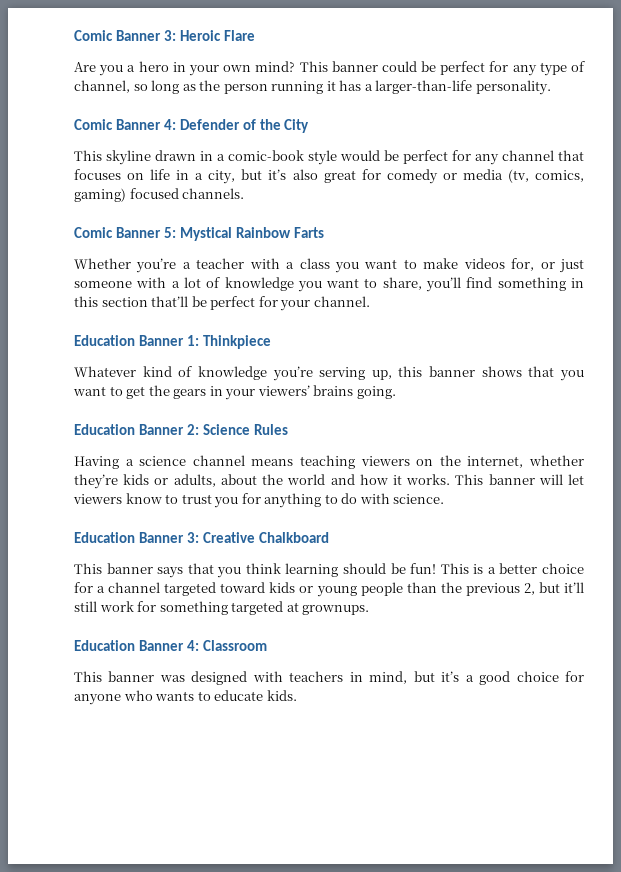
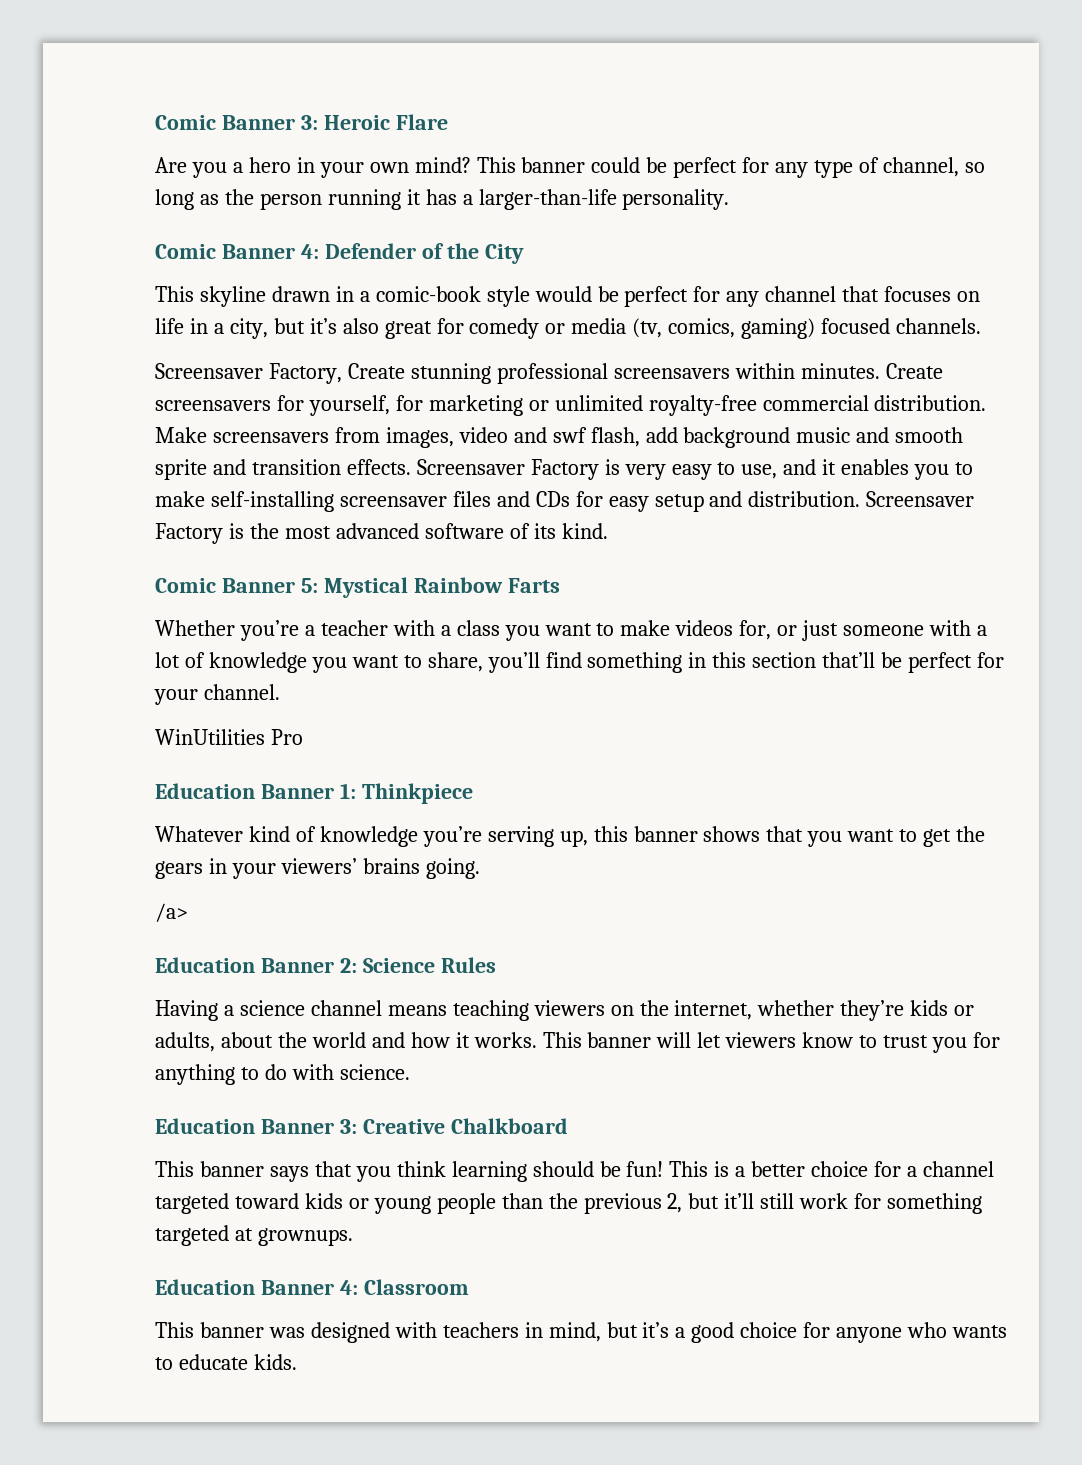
(245, 193) none -> [155,363,943,384] [155,395,987,416] [155,427,964,448] [155,459,974,480] [155,491,975,512] [155,523,608,544] // Screensaver Factory, Create stunning professional screensavers within minutes. Create screensavers for yourself, for marketing or unlimited royalty-free commercial distribution. Make screensavers from images, video and swf flash, add background music and smooth sprite and transition effects. Screensaver Factory is very easy to use, and it enables you to make self-installing screensaver files and CDs for easy setup and distribution. Screensaver Factory is the most advanced software of its kind.
(370, 301) none -> [155,729,303,745] // WinUtilities Pro
(396, 392) none -> [155,903,188,922] // /a>

